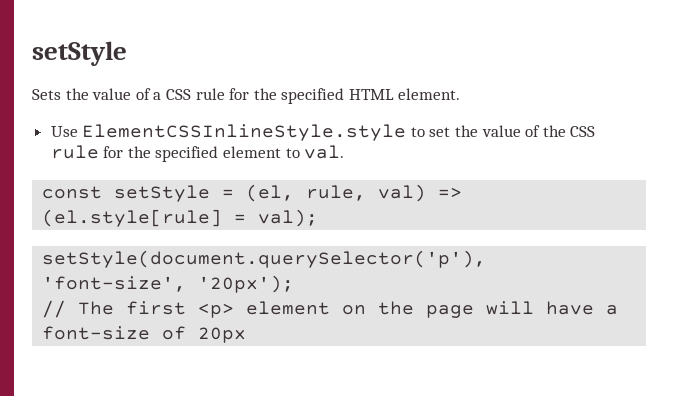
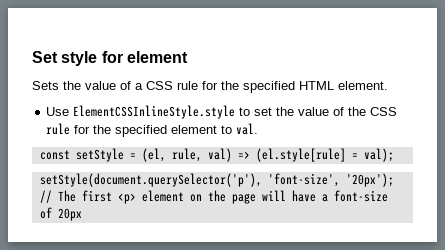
[32,41,127,66] setStyle -> [32,51,188,66] Set style for element

